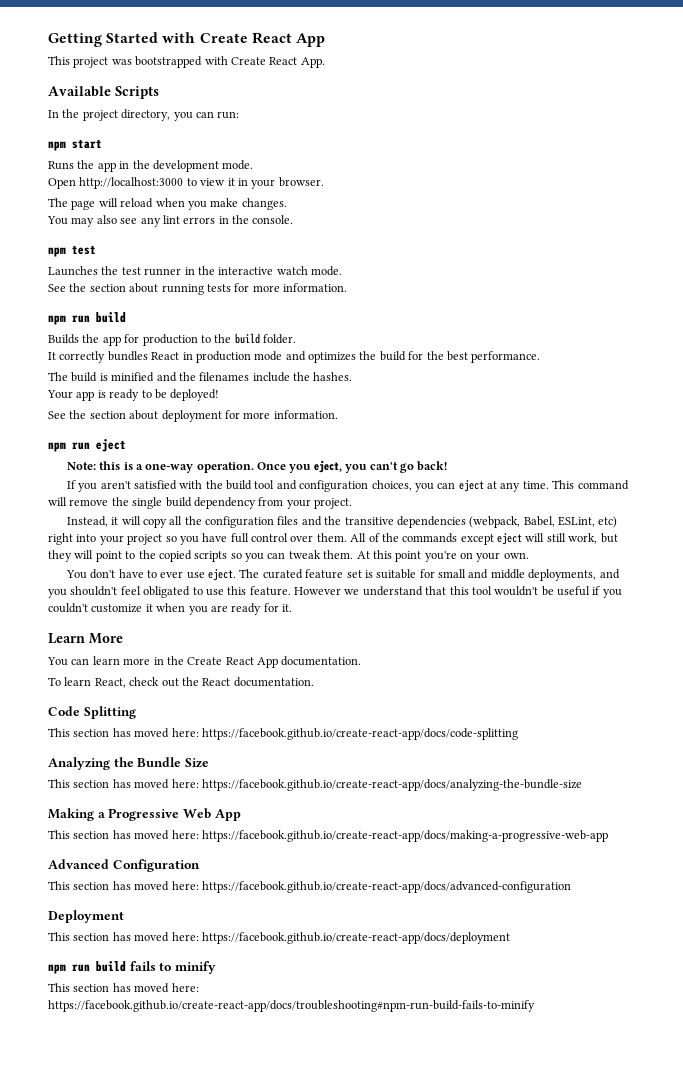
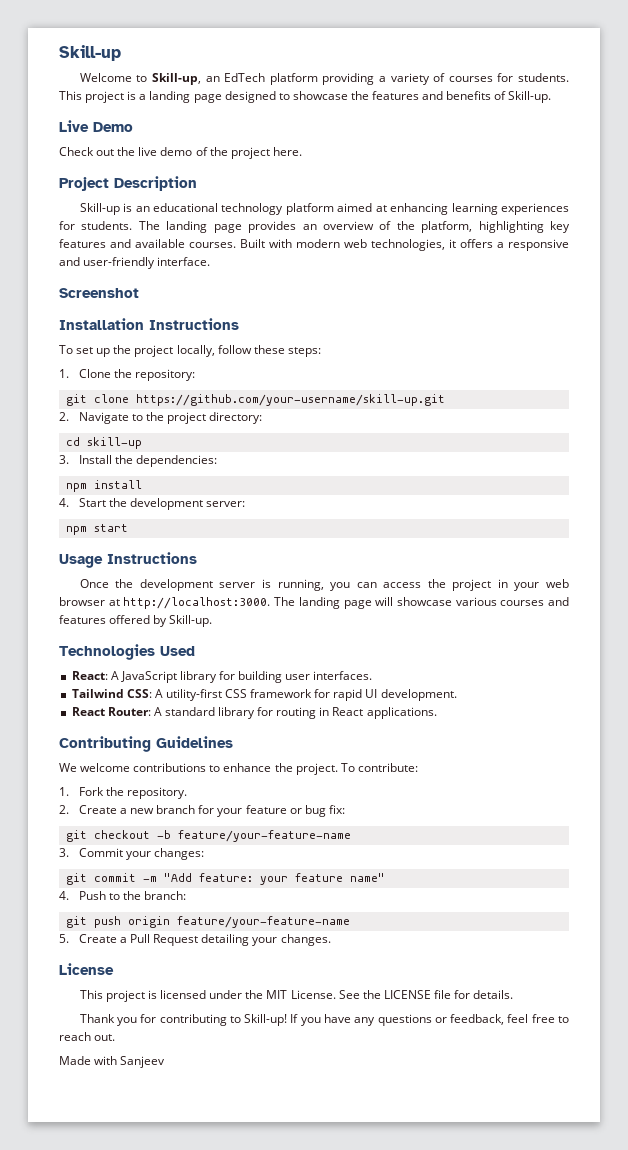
[48,32,325,47] [48,56,325,68] [48,86,159,99] [48,109,240,121] [48,139,102,151] [48,160,254,172] [48,177,324,189] [48,198,287,210] [47,215,294,227] [48,245,96,257] [48,266,342,276] [48,283,347,295] [48,312,126,325] [48,333,296,346] [48,351,541,363] [48,372,353,382] [47,389,220,401] [48,410,338,422] [48,439,126,452] [66,460,448,473] [66,480,629,492] [48,497,352,509] [66,516,618,528] [48,533,618,545] [48,550,529,562] [65,569,620,581] [48,586,622,598] [48,603,292,615] [48,633,123,644] [47,656,362,668] [48,677,314,688] [48,706,136,719] [48,728,518,740] [48,757,209,770] [48,779,582,791] [48,808,241,821] [48,830,608,842] [48,859,200,872] [48,881,571,893] [48,910,124,923] [48,932,510,944] [48,961,216,974] [48,983,199,993] [48,1000,535,1012] Getting Started with Create React App // This project was bootstrapped with Create React App. // Available Scripts // In the project directory, you can run: // npm start // Runs the app in the development mode. // Open http://localhost:3000 to view it in your browser. // The page will reload when you make changes. // You may also see any lint errors in the console. // npm test // Launches the test runner in the interactive watch mode. // See the section about running tests for more information. // npm run build // Builds the app for production to the build folder. // It correctly bundles React in production mode and optimizes the build for the best performance. // The build is minified and the filenames include the hashes. // Your app is ready to be deployed! // See the section about deployment for more information. // npm run eject // Note: this is a one-way operation. Once you eject, you can't go back! // If you aren't satisfied with the build tool and configuration choices, you can eject at any time. This command will remove the single build dependency from your project. // Instead, it will copy all the configuration files and the transitive dependencies (webpack, Babel, ESLint, etc) right into your project so you have full control over them. All of the commands except eject will still work, but they will point to the copied scripts so you can tweak them. At this point you're on your own. // You don't have to ever use eject. The curated feature set is suitable for small and middle deployments, and you shouldn't feel obligated to use this feature. However we understand that this tool wouldn't be useful if you couldn't customize it when you are ready for it. // Learn More // You can learn more in the Create React App documentation. // To learn React, check out the React documentation. // Code Splitting // This section has moved here: https://facebook.github.io/create-react-app/docs/code-splitting // Analyzing the Bundle Size // This section has moved here: https://facebook.github.io/create-react-app/docs/analyzing-the-bundle-size // Making a Progressive Web App // This section has moved here: https://facebook.github.io/create-react-app/docs/making-a-progressive-web-app // Advanced Configuration // This section has moved here: https://facebook.github.io/create-react-app/docs/advanced-configuration // Deployment // This section has moved here: https://facebook.github.io/create-react-app/docs/deployment // npm run build fails to minify // This section has moved here: https://facebook.github.io/create-react-app/docs/troubleshooting#npm-run-build-fails-to-minify -> [59,45,121,61] [79,73,569,85] [59,91,552,103] [59,120,133,132] [59,147,302,159] [59,176,197,191] [79,203,569,215] [59,221,570,233] [59,239,569,251] [59,257,211,269] [59,288,139,298] [59,318,239,330] [59,345,321,357] [59,369,196,381] [65,394,445,406] [59,412,263,424] [65,437,142,449] [59,455,218,467] [65,480,142,492] [59,498,246,510] [65,524,128,535] [59,552,197,568] [79,579,570,591] [59,597,569,609] [59,615,213,627] [59,644,195,660] [71,671,373,683] [71,689,457,701] [71,707,437,719] [59,736,233,752] [59,763,418,775] [59,787,188,799] [59,805,345,817] [65,830,351,842] [59,848,205,860] [65,873,385,885] [59,891,187,900] [65,916,350,928] [59,934,331,946] [59,963,114,975] [79,990,514,1002] [79,1014,569,1026] [59,1032,116,1041] [59,1056,166,1068] Skill-up // Welcome to Skill-up, an EdTech platform providing a variety of courses for students. This project is a landing page designed to showcase the features and benefits of Skill-up. // Live Demo // Check out the live demo of the project here. // Project Description // Skill-up is an educational technology platform aimed at enhancing learning experiences for students. The landing page provides an overview of the platform, highlighting key features and available courses. Built with modern web technologies, it offers a responsive and user-friendly interface. // Screenshot // Installation Instructions // To set up the project locally, follow these steps: // 1. Clone the repository: // git clone https://github.com/your-username/skill-up.git // 2. Navigate to the project directory: // cd skill-up // 3. Install the dependencies: // npm install // 4. Start the development server: // npm start // Usage Instructions // Once the development server is running, you can access the project in your web browser at http://localhost:3000. The landing page will showcase various courses and features offered by Skill-up. // Technologies Used // React: A JavaScript library for building user interfaces. // Tailwind CSS: A utility-first CSS framework for rapid UI development. // React Router: A standard library for routing in React applications. // Contributing Guidelines // We welcome contributions to enhance the project. To contribute: // 1. Fork the repository. // 2. Create a new branch for your feature or bug fix: // git checkout -b feature/your-feature-name // 3. Commit your changes: // git commit -m "Add feature: your feature name" // 4. Push to the branch: // git push origin feature/your-feature-name // 5. Create a Pull Request detailing your changes. // License // This project is licensed under the MIT License. See the LICENSE file for details. // Thank you for contributing to Skill-up! If you have any questions or feedback, feel free to reach out. // Made with Sanjeev

